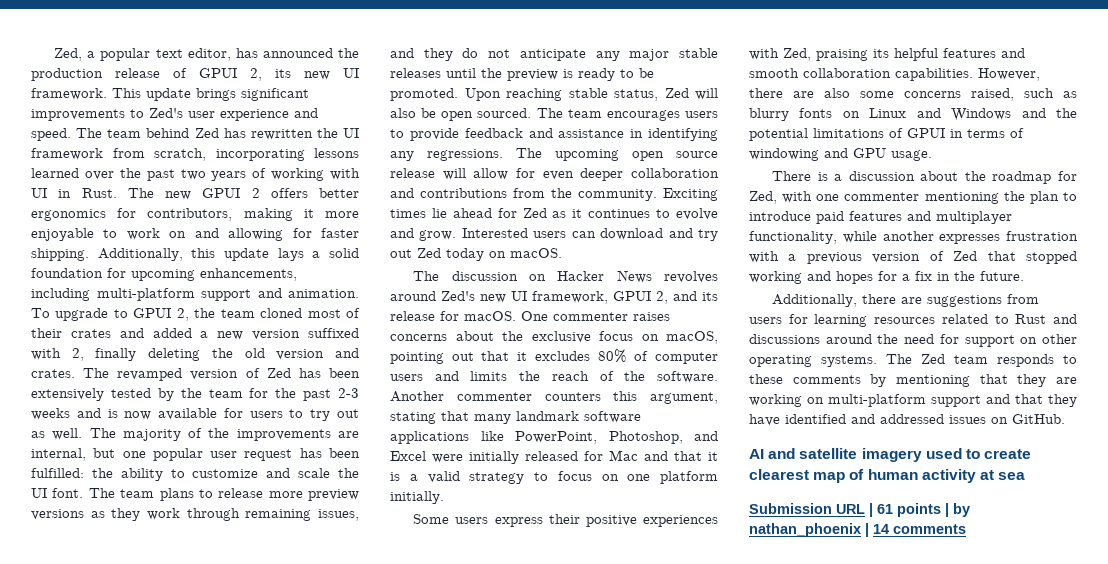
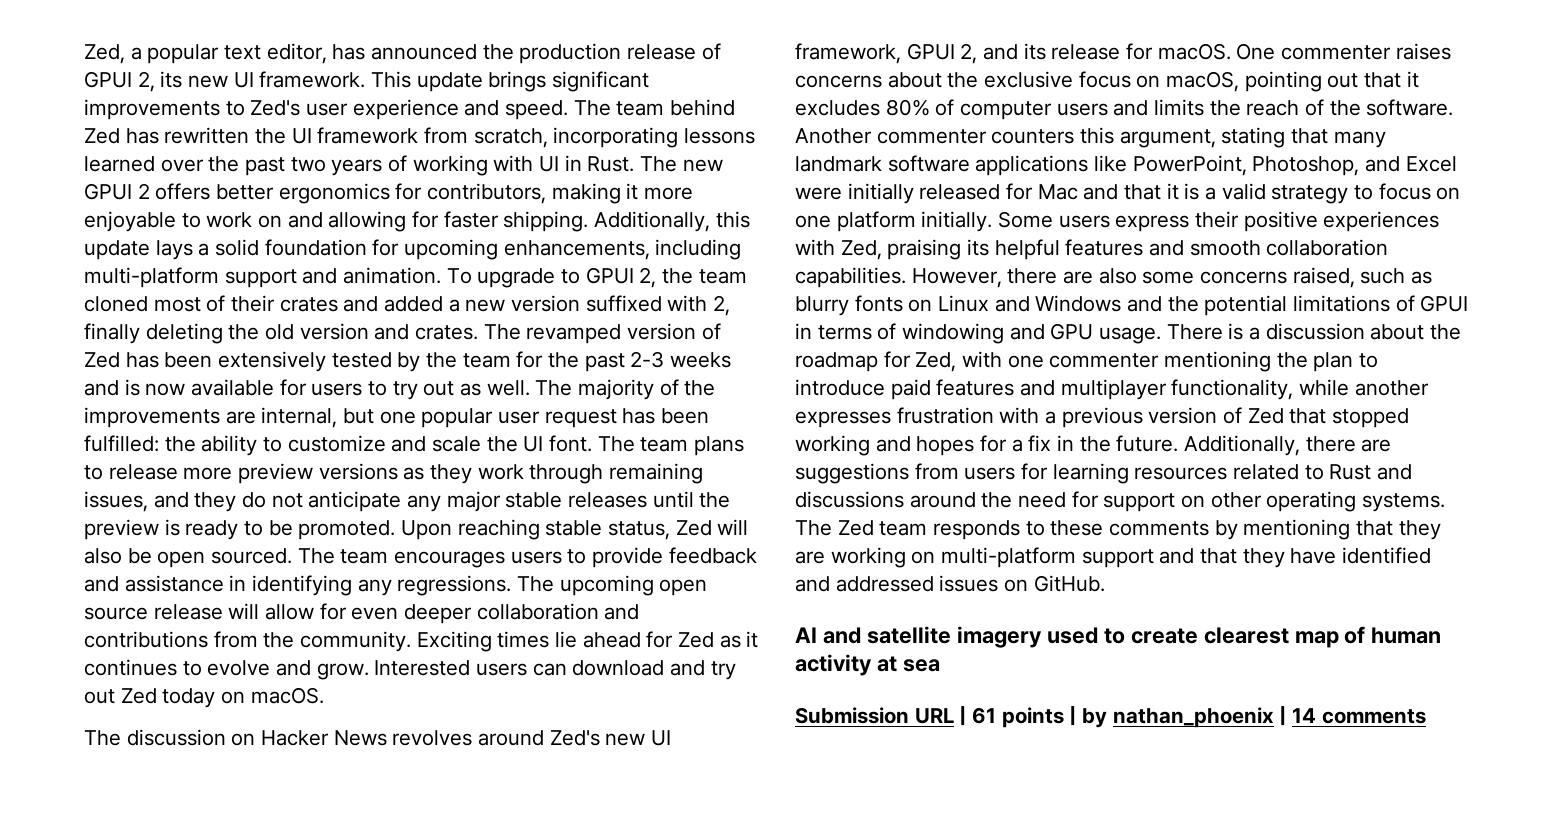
(444, 497) // -> (993, 221) none
(932, 155) // -> (1162, 335) none
(1024, 276) // -> (1179, 443) none

